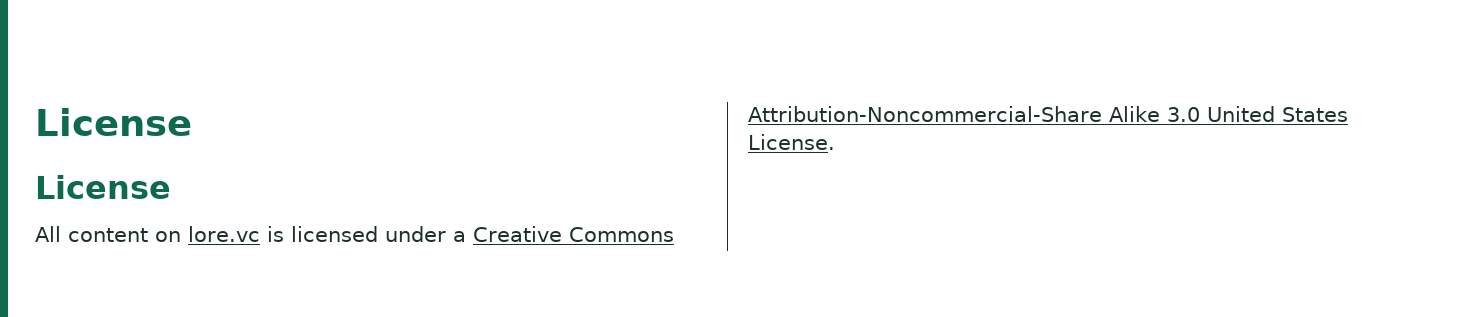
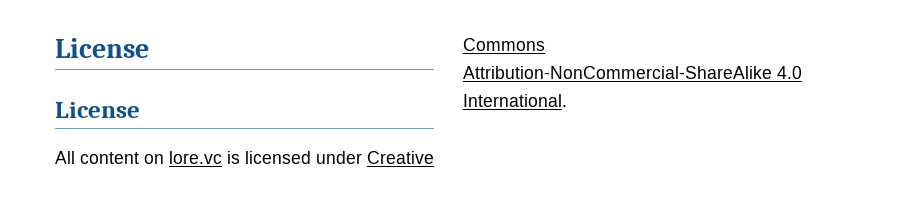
[453,231,466,242] a -> (362, 157) none
[748,106,1348,122] [748,134,835,150] Attribution-Noncommercial-Share Alike 3.0 United States License. -> [463,66,802,79] [463,94,567,107] Attribution-NonCommercial-ShareAlike 4.0 International.

